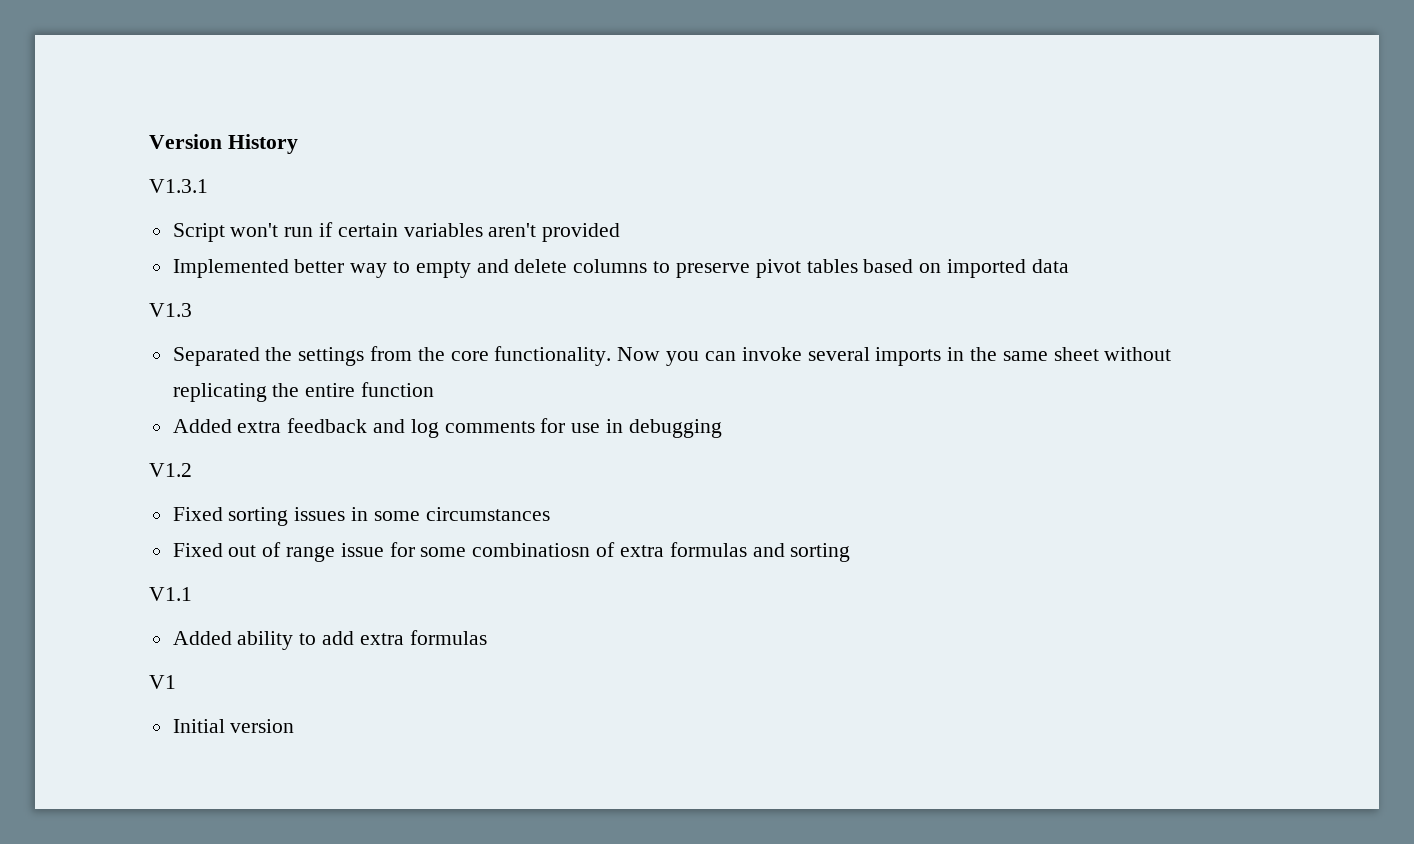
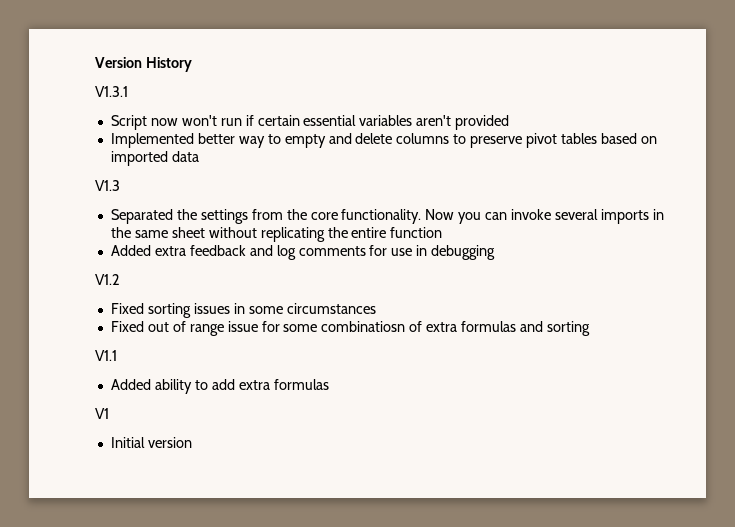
(225, 232) none -> [150,118,178,126] now
(398, 230) none -> [303,115,357,126] essential

